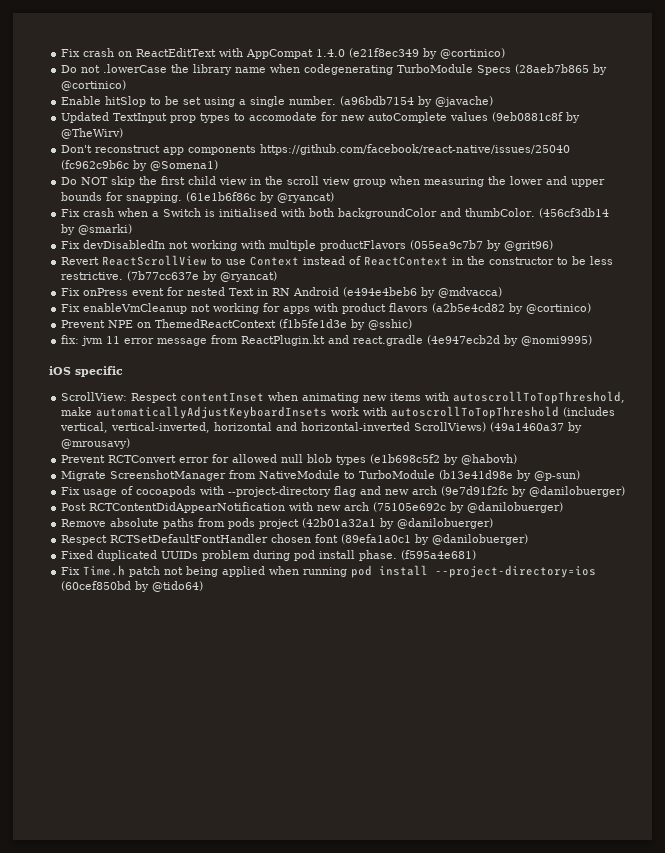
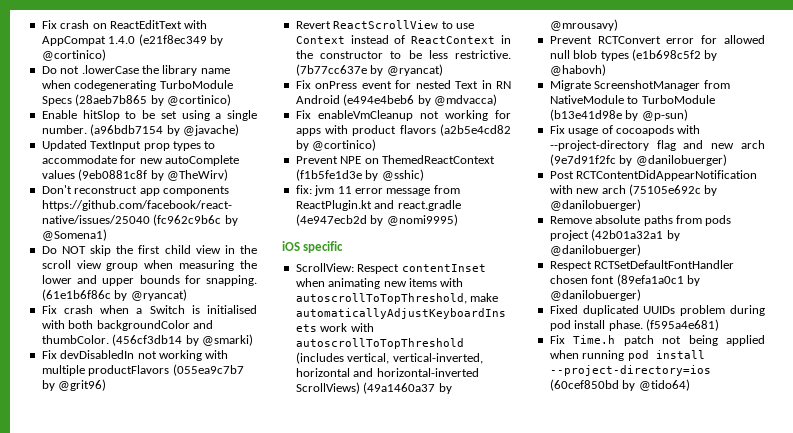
[249,112,318,121] accomodate -> [41,155,117,164] accommodate

